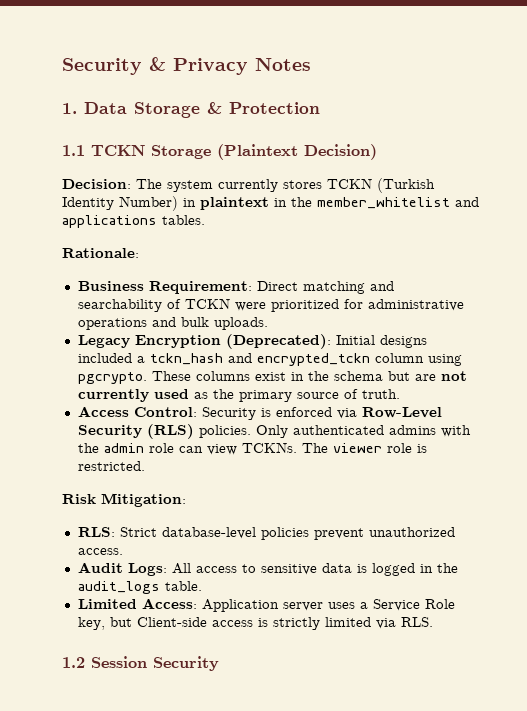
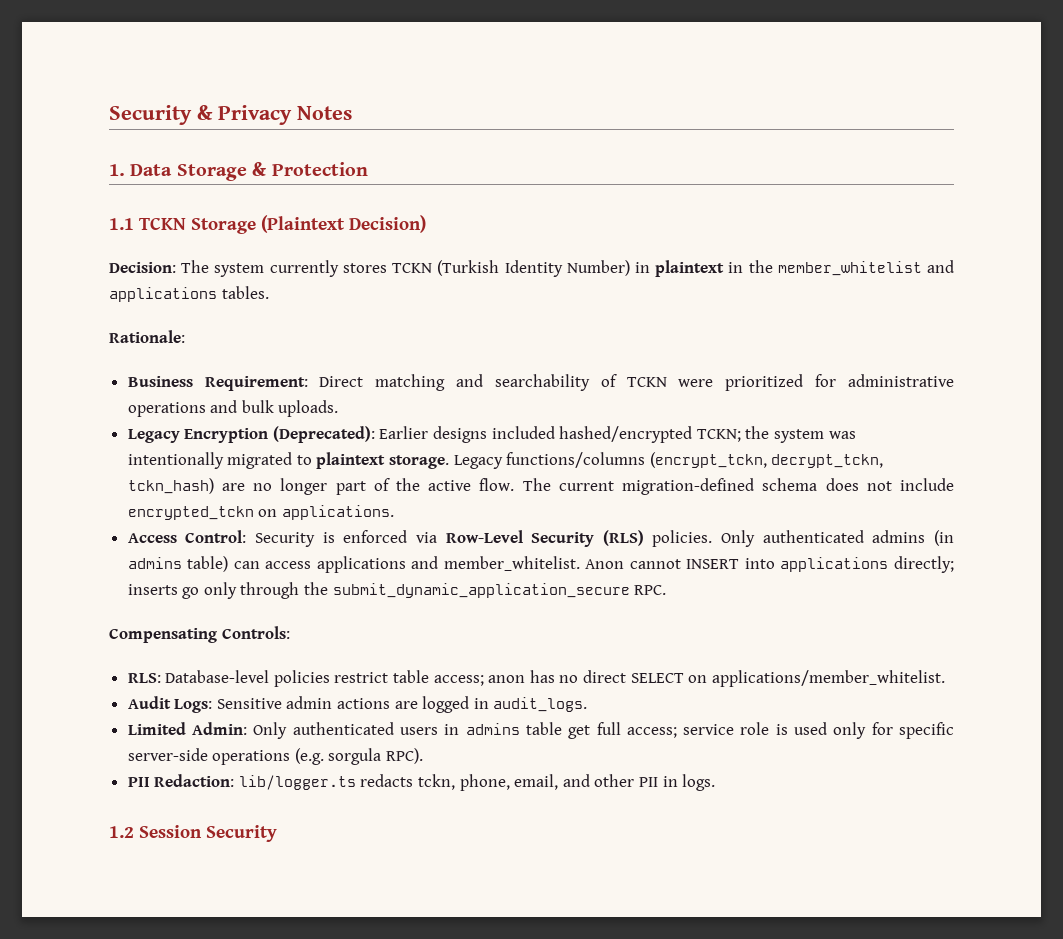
[335,335,375,345] Initial -> [379,426,429,439] Earlier
[136,353,462,366] [77,371,467,384] [77,389,400,402] a tckn_hash and encrypted_tckn column using pgcrypto. These columns exist in the schema but are not currently used as the primary source of truth. -> [559,426,856,443] [127,452,884,469] [127,478,954,495] [127,505,394,520] hashed/encrypted TCKN; the system was intentionally migrated to plaintext storage. Legacy functions/columns (encrypt_tckn, decrypt_tckn, tckn_hash) are no longer part of the active flow. The current migration-defined schema does not include encrypted_tckn on applications.
[440,425,471,437] [77,442,427,455] [77,461,145,471] [62,493,186,507] [77,527,455,540] [77,548,123,555] [77,562,458,576] [77,581,202,594] [77,598,455,612] [77,617,433,630] with the admin role can view TCKNs. The viewer role is restricted. // Risk Mitigation: // RLS: Strict database-level policies prevent unauthorized access. // Audit Logs: All access to sensitive data is logged in the audit_logs table. // Limited Access: Application server uses a Service Role key, but Client-side access is strictly limited via RLS. -> [934,530,954,546] [127,556,954,573] [127,582,667,599] [109,626,290,643] [127,670,945,687] [127,696,588,713] [127,722,954,739] [127,748,424,765] [127,774,716,791] (in admins table) can access applications and member_whitelist. Anon cannot INSERT into applications directly; inserts go only through the submit_dynamic_application_secure RPC. // Compensating Controls: // RLS: Database-level policies restrict table access; anon has no direct SELECT on applications/member_whitelist. // Audit Logs: Sensitive admin actions are logged in audit_logs. // Limited Admin: Only authenticated users in admins table get full access; service role is used only for specific server-side operations (e.g. sorgula RPC). // PII Redaction: lib/logger.ts redacts tckn, phone, email, and other PII in logs.

